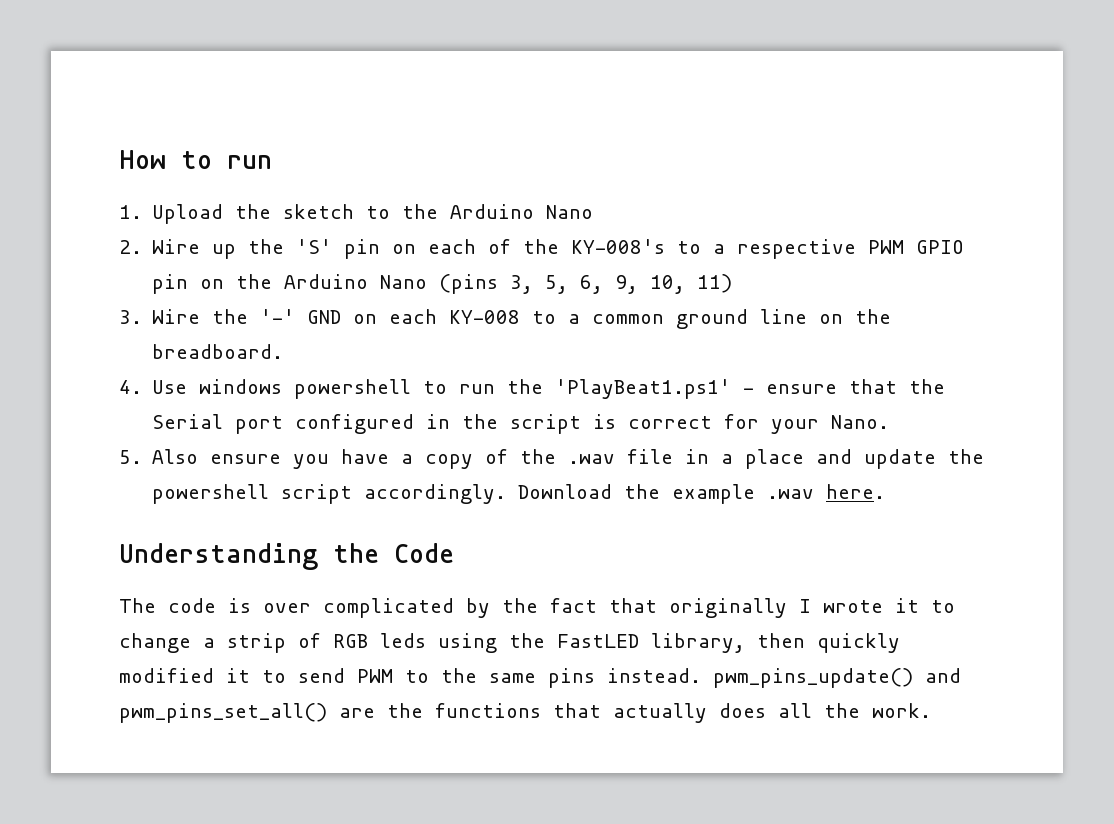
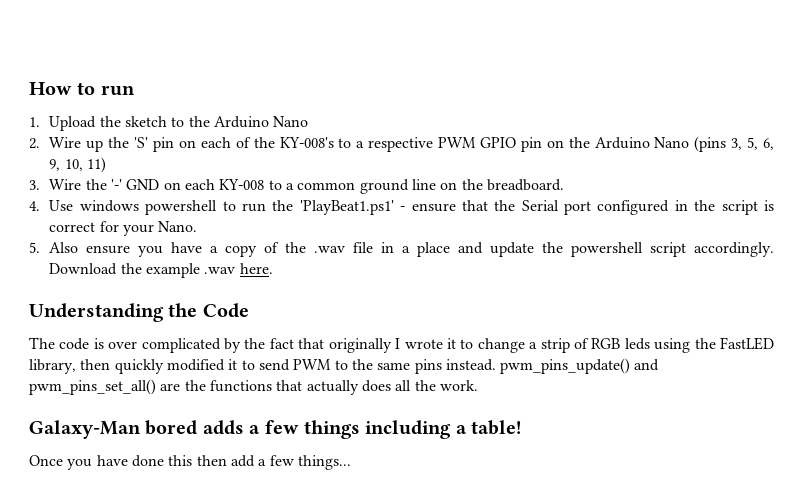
(931, 710) none -> [29,420,522,439] [29,455,351,470] // Galaxy-Man bored adds a few things including a table! // Once you have done this then add a few things...

